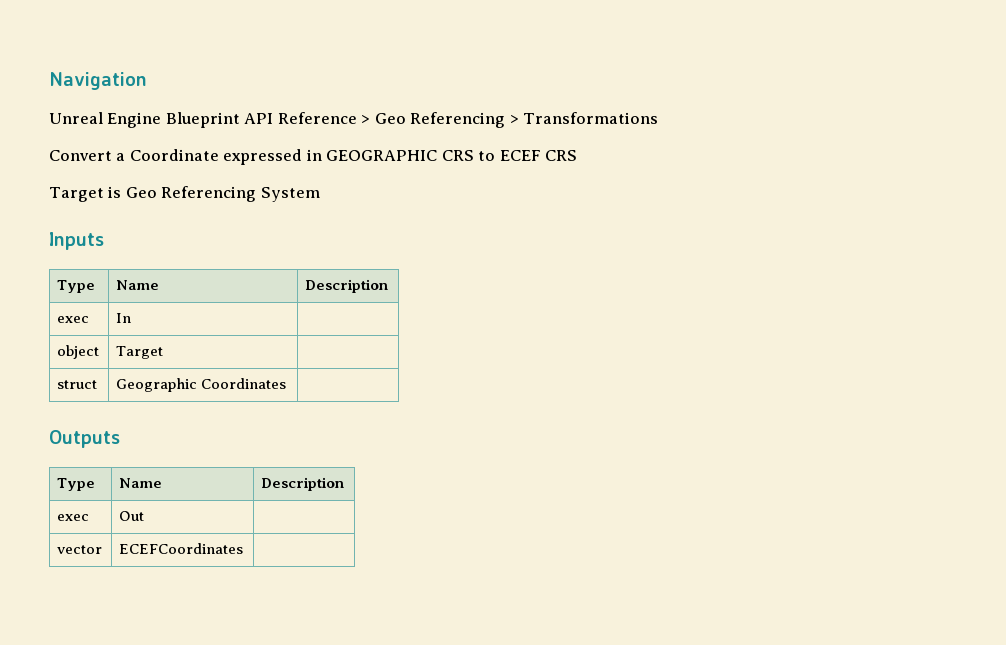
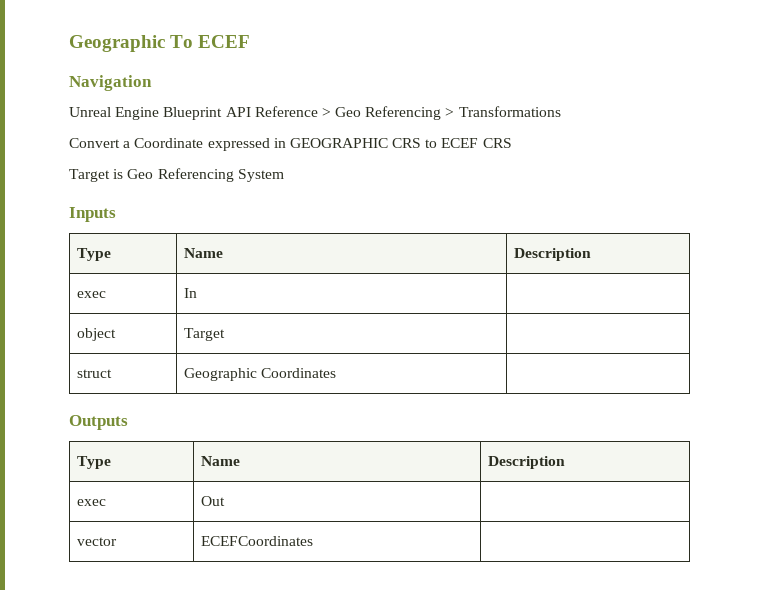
(49, 81) none -> [69,35,251,52] Geographic To ECEF //

